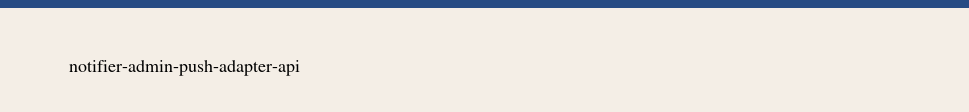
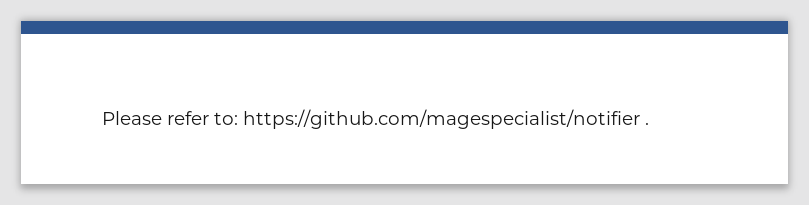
[69,60,300,76] notifier-admin-push-adapter-api -> [102,109,649,129] Please refer to: https://github.com/magespecialist/notifier .

